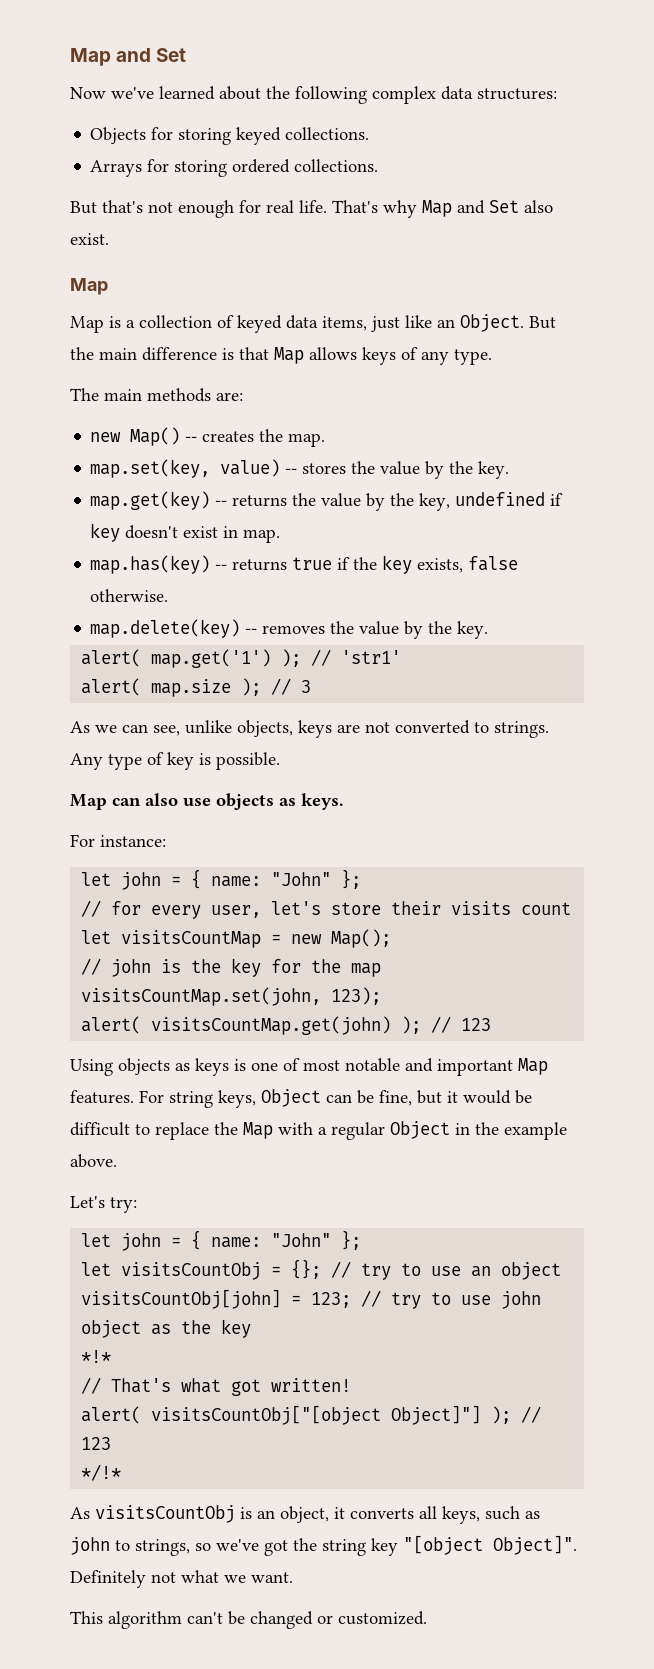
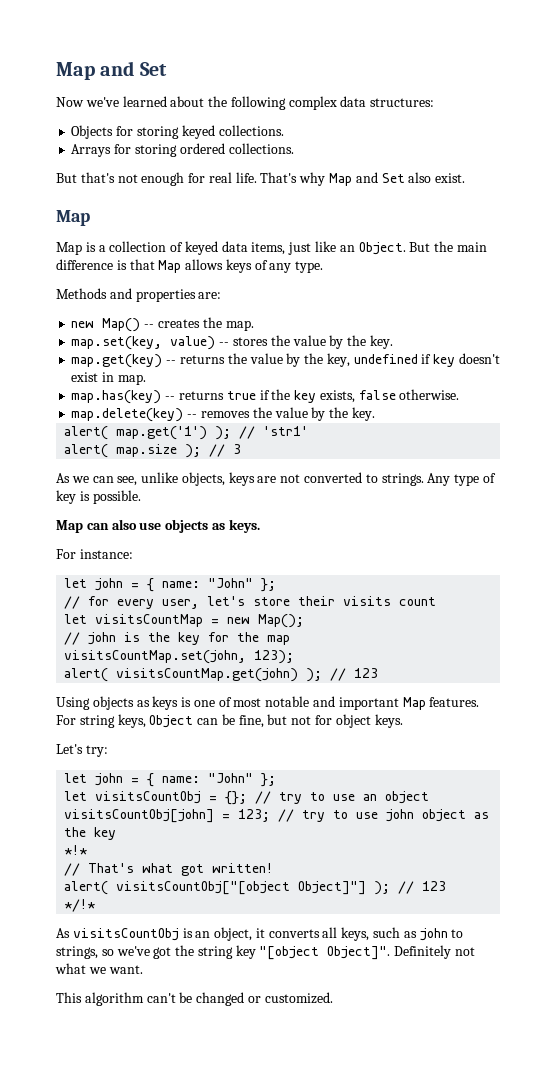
[70,388,211,402] The main methods -> [56,288,196,302] Methods and properties
[447,1090,532,1104] [70,1121,567,1140] [70,1154,117,1168] it would be difficult to replace the Map with a regular Object in the example above. -> [291,714,403,728] not for object keys.

